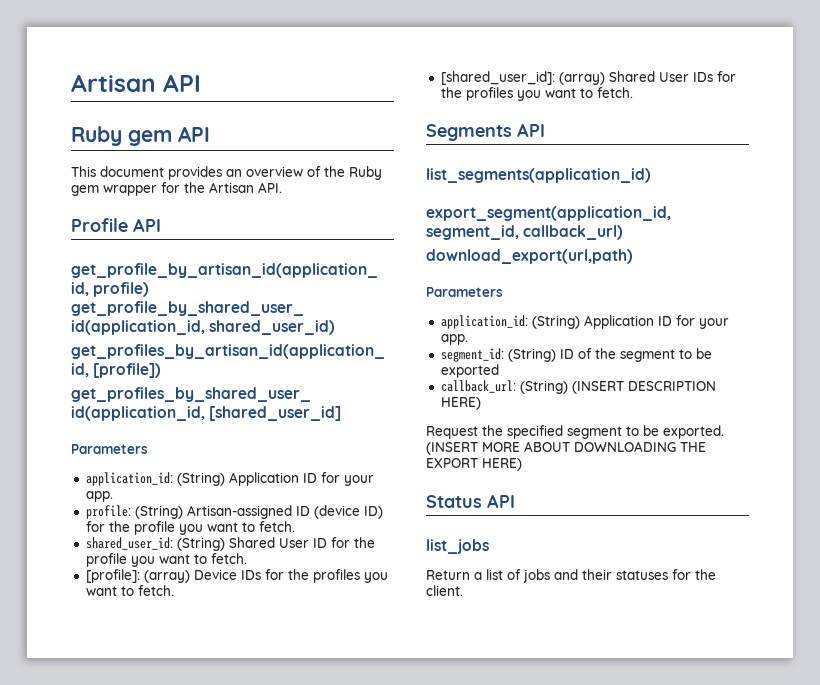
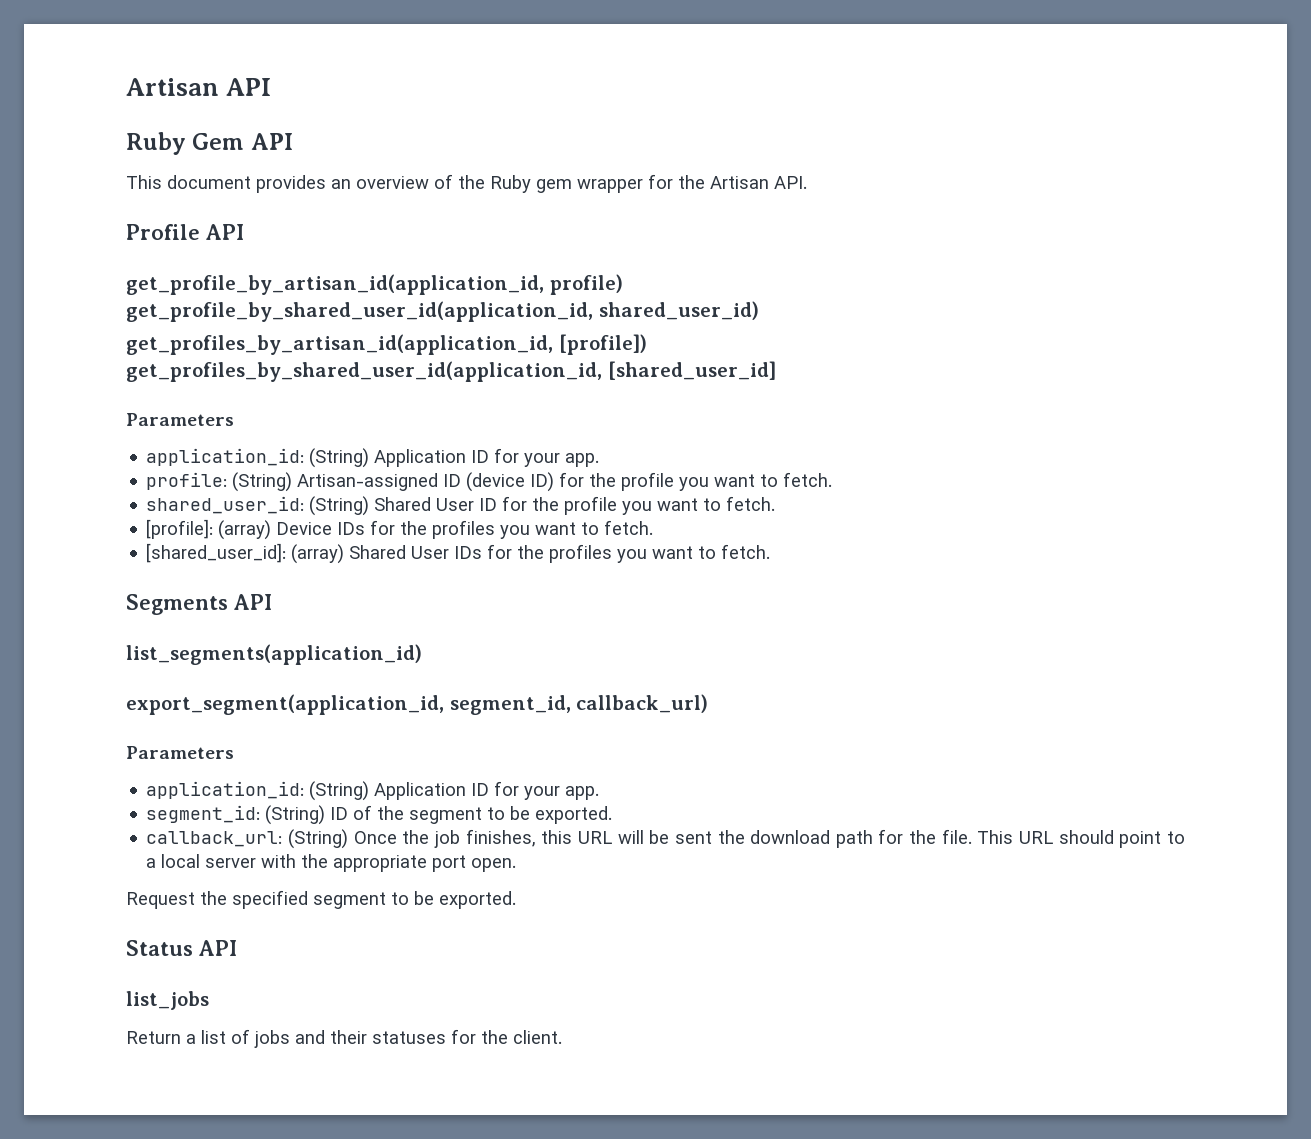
[128,130,172,146] gem -> [192,133,245,150] Gem
[426,249,633,264] // download_export(url,path) -> (709, 703) none
[440,364,499,378] exported -> [535,806,613,824] exported.
[571,381,716,394] [440,397,481,410] (INSERT DESCRIPTION HERE) -> [353,829,1185,848] [146,854,517,872] Once the job finishes, this URL will be sent the download path for the file. This URL should point to a local server with the appropriate port open.
[426,441,706,455] [426,458,522,471] (INSERT MORE ABOUT DOWNLOADING THE EXPORT HERE) -> (516, 900) none

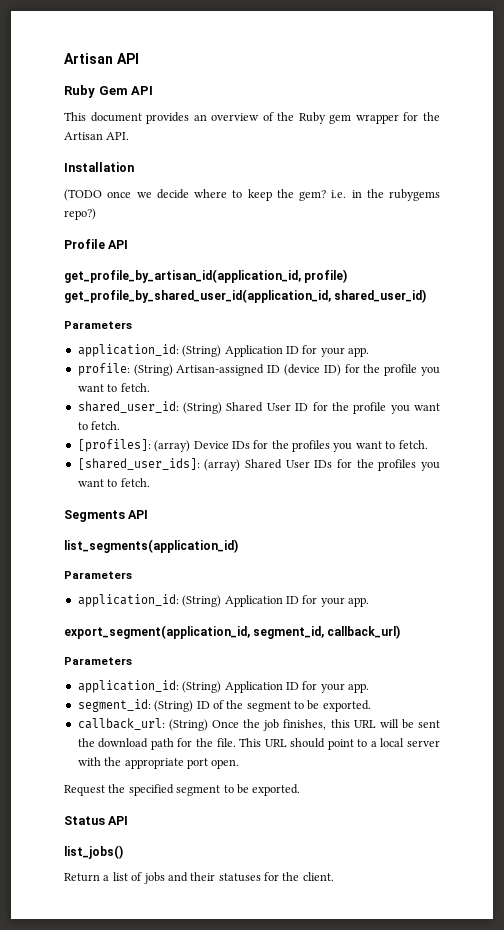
(807, 182) none -> [64,162,134,172] [64,189,440,201] [64,208,96,220] // Installation // (TODO once we decide where to keep the gem? i.e. in the rubygems repo?)
[126,334,647,355] [126,361,776,382] // get_profiles_by_artisan_id(application_id, [profile]) // get_profiles_by_shared_user_id(application_id, [shared_user_id] -> (427, 296) none
[146,519,214,539] [profile]: -> [77,439,151,452] [profiles]:
[146,543,287,563] [shared_user_id]: -> [77,458,200,470] [shared_user_ids]:
(422, 654) none -> [64,571,132,579] [77,594,369,607] // Parameters // application_id: (String) Application ID for your app.
[126,991,209,1010] list_jobs -> [64,845,123,859] list_jobs()

